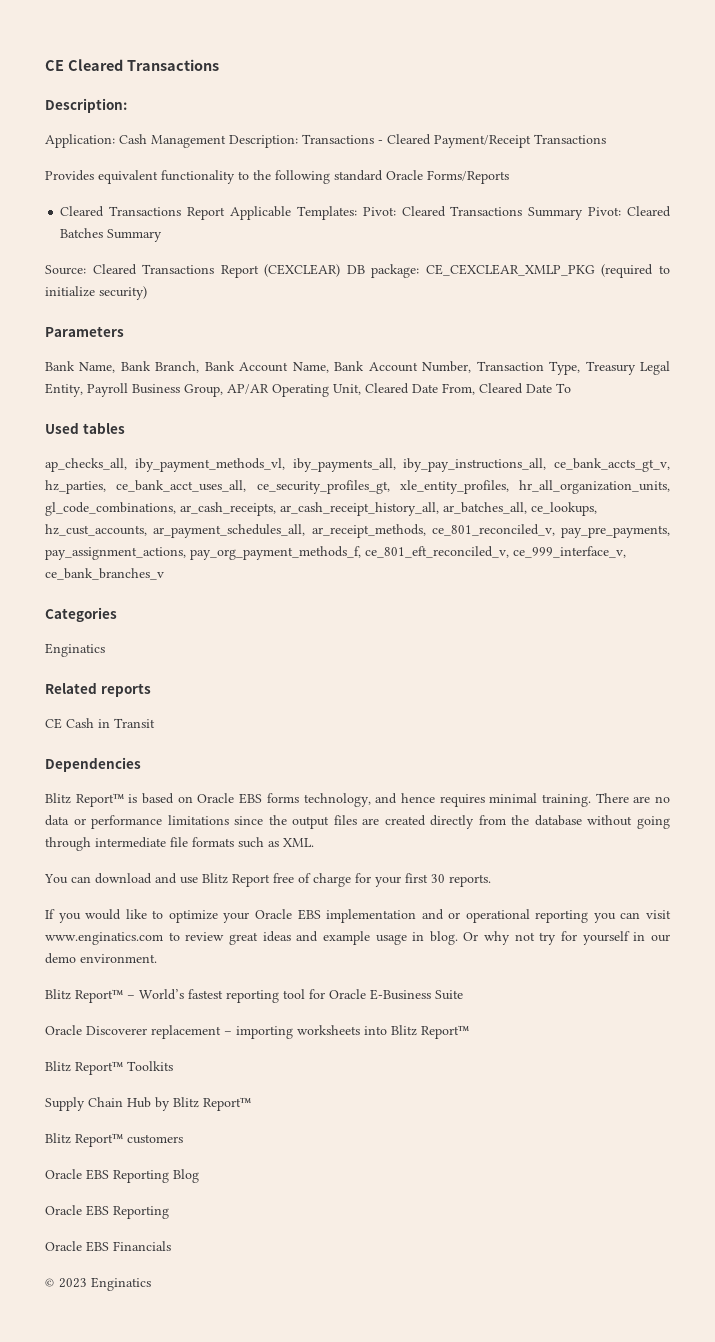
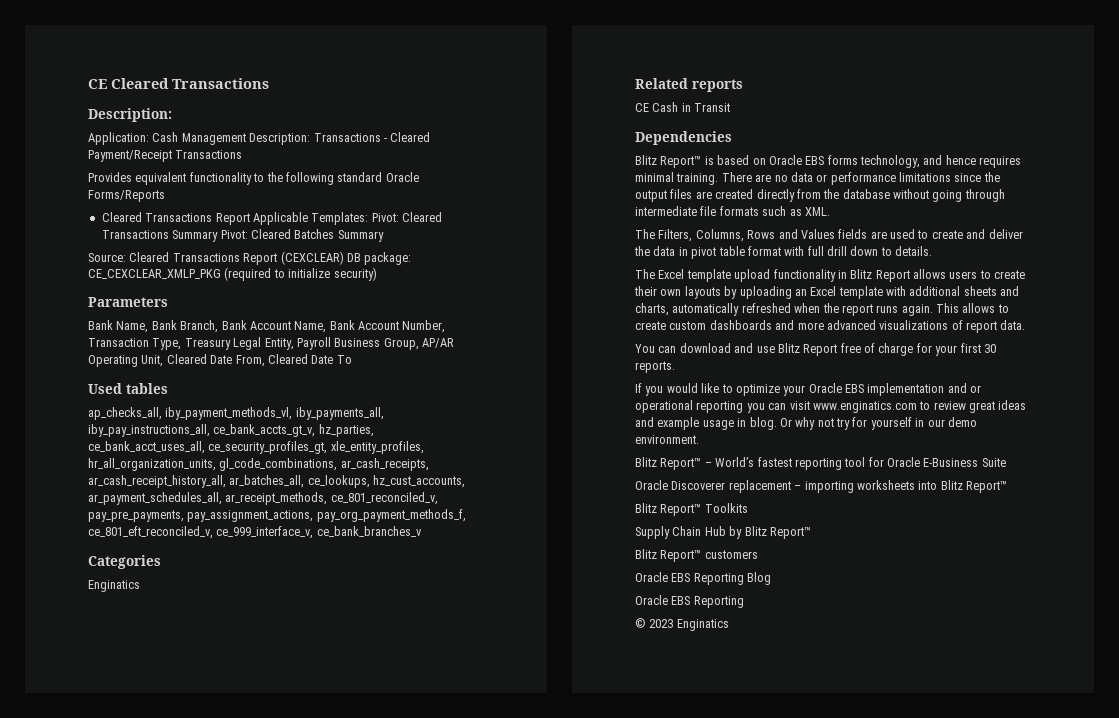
(314, 842) none -> [635,229,1023,242] [634,246,933,259] [635,269,1026,282] [634,286,1020,299] [635,303,1009,316] [635,320,1026,333] // The Filters, Columns, Rows and Values fields are used to create and deliver the data in pivot table format with full drill down to details. // The Excel template upload functionality in Blitz Report allows users to create their own layouts by uploading an Excel template with additional sheets and charts, automatically refreshed when the report runs again. This allows to create custom dashboards and more advanced visualizations of report data.
[45,1241,171,1252] // Oracle EBS Financials -> (744, 602) none

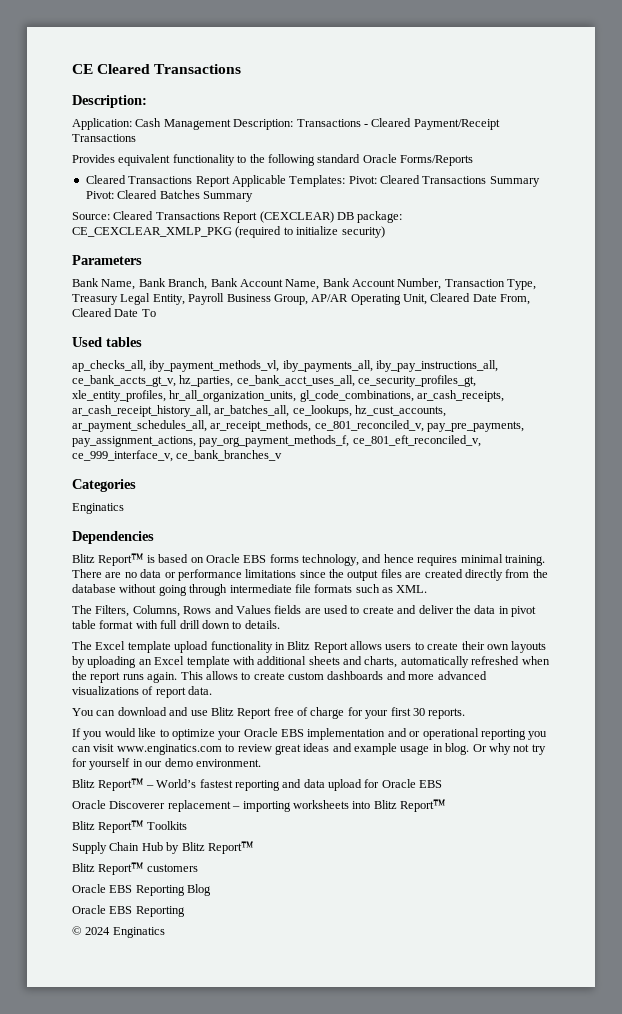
[635,78,743,92] [635,102,731,112] // Related reports // CE Cash in Transit -> (124, 508) none
[844,457,1006,467] tool for Oracle E-Business Suite -> [282,779,443,791] and data upload for Oracle EBS
[649,619,674,628] 2023 -> [85,927,111,935] 2024

